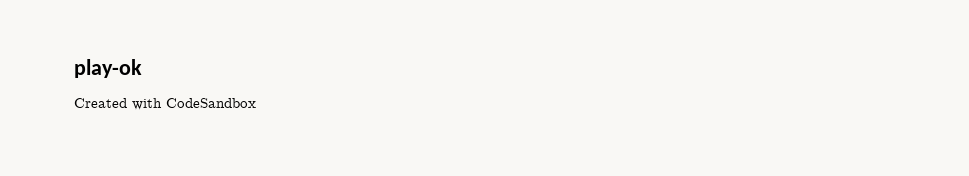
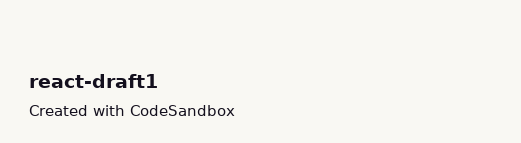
[74,59,142,78] play-ok -> [29,74,158,88] react-draft1

